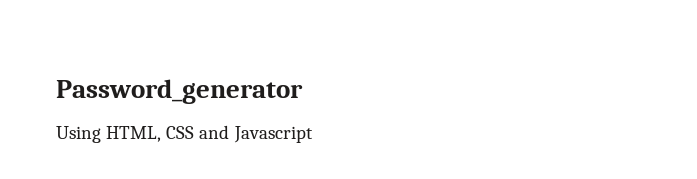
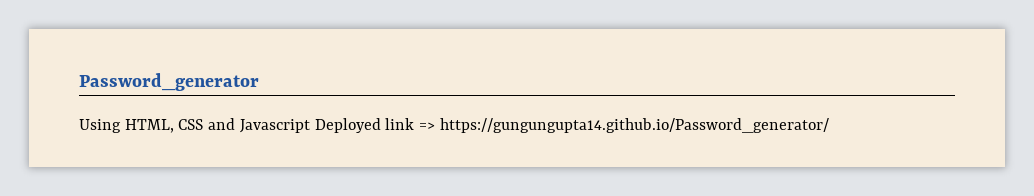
(313, 134) none -> [314,118,829,133] Deployed link => https://gungungupta14.github.io/Password_generator/

